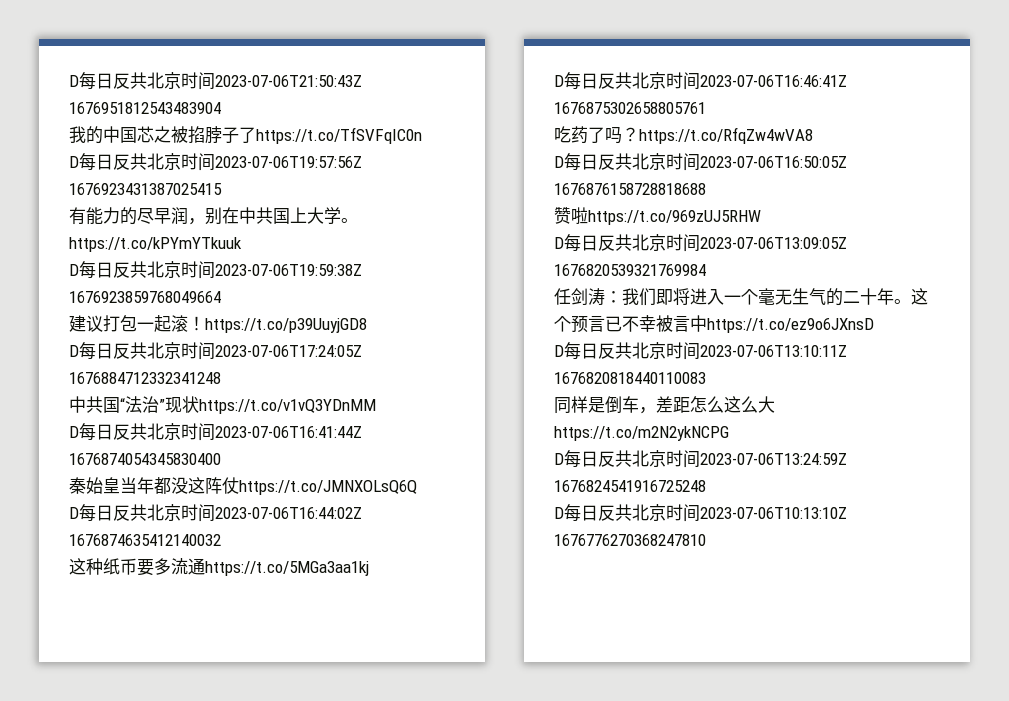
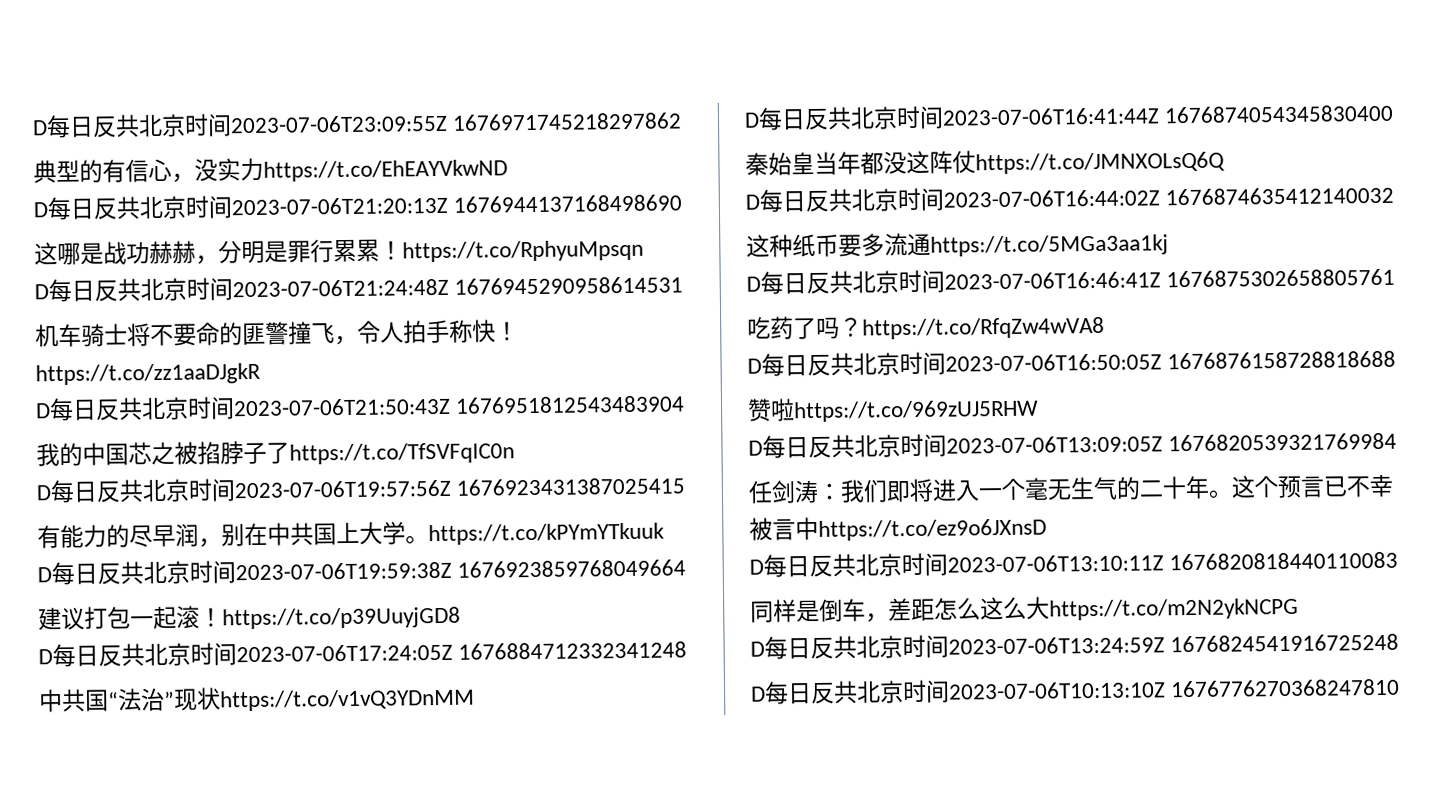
[69,72,215,90] D每日反共北京时间 -> [32,112,683,139] [33,157,508,184] [33,194,683,221] [34,239,644,266] [34,276,684,303] [35,319,519,348] [35,362,261,386] [35,396,235,422] D每日反共北京时间2023-07-06T23:09:55Z 1676971745218297862 // 典型的有信心，没实力https://t.co/EhEAYVkwND // D每日反共北京时间2023-07-06T21:20:13Z 1676944137168498690 // 这哪是战功赫赫，分明是罪行累累！https://t.co/RphyuMpsqn // D每日反共北京时间2023-07-06T21:24:48Z 1676945290958614531 // 机车骑士将不要命的匪警撞飞，令人拍手称快！https://t.co/zz1aaDJgkR // D每日反共北京时间

